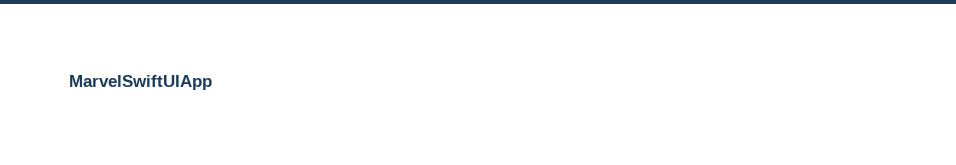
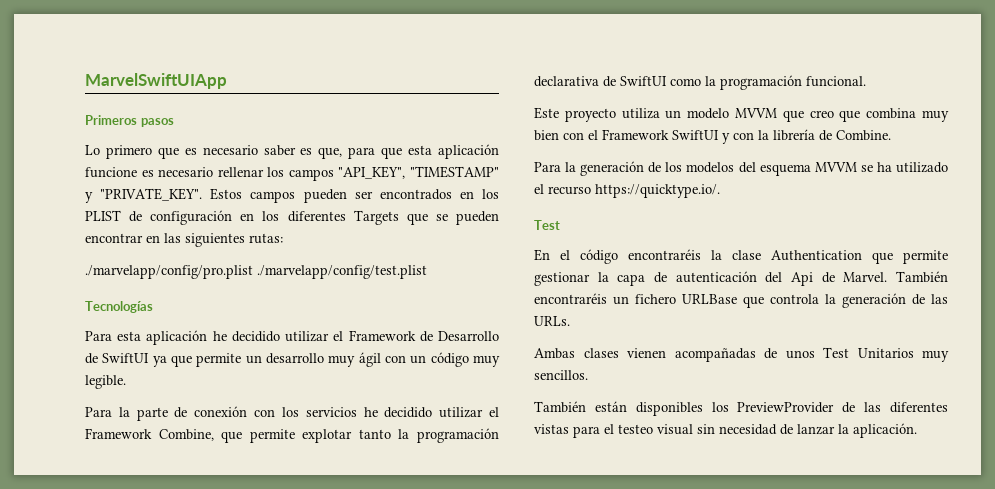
(212, 82) none -> [85,115,174,127] [85,144,500,159] [85,166,499,181] [85,188,499,203] [85,210,499,225] [85,233,283,247] [85,265,427,279] [85,301,153,313] [85,330,500,345] [85,352,500,367] [85,375,126,389] [85,406,499,421] [85,428,499,443] [534,75,866,90] [534,107,950,122] [534,129,891,144] [534,161,948,176] [534,184,720,198] [534,220,560,230] [534,249,948,264] [534,271,948,286] [534,293,948,308] [534,316,570,326] [534,347,949,362] [534,370,588,380] [534,401,948,416] [534,423,917,438] // Primeros pasos // Lo primero que es necesario saber es que, para que esta aplicación funcione es necesario rellenar los campos "API_KEY", "TIMESTAMP" y "PRIVATE_KEY". Estos campos pueden ser encontrados en los PLIST de configuración en los diferentes Targets que se pueden encontrar en las siguientes rutas: // ./marvelapp/config/pro.plist ./marvelapp/config/test.plist // Tecnologías // Para esta aplicación he decidido utilizar el Framework de Desarrollo de SwiftUI ya que permite un desarrollo muy ágil con un código muy legible. // Para la parte de conexión con los servicios he decidido utilizar el Framework Combine, que permite explotar tanto la programación declarativa de SwiftUI como la programación funcional. // Este proyecto utiliza un modelo MVVM que creo que combina muy bien con el Framework SwiftUI y con la librería de Combine. // Para la generación de los modelos del esquema MVVM se ha utilizado el recurso https://quicktype.io/. // Test // En el código encontraréis la clase Authentication que permite gestionar la capa de autenticación del Api de Marvel. También encontraréis un fichero URLBase que controla la generación de las URLs. // Ambas clases vienen acompañadas de unos Test Unitarios muy sencillos. // También están disponibles los PreviewProvider de las diferentes vistas para el testeo visual sin necesidad de lanzar la aplicación.

